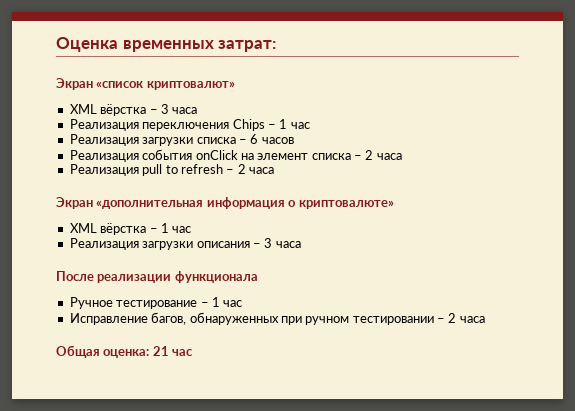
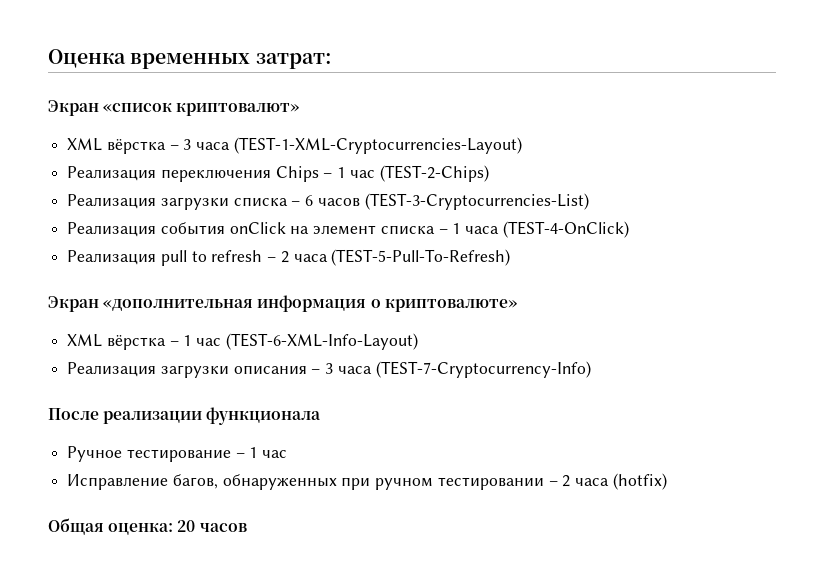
(198, 110) none -> [233,137,522,154] (TEST-1-XML-Cryptocurrencies-Layout)
(310, 125) none -> [379,165,489,182] (TEST-2-Chips)
(294, 140) none -> [364,193,589,210] (TEST-3-Cryptocurrencies-List)
[365,150,402,160] 2 часа -> [452,221,629,238] 1 часа (TEST-4-OnClick)
(274, 170) none -> [331,249,511,266] (TEST-5-Pull-To-Refresh)
(192, 229) none -> [225,333,418,350] (TEST-6-XML-Info-Layout)
(301, 244) none -> [375,361,591,378] (TEST-7-Cryptocurrency-Info)
(485, 319) none -> [612,473,667,490] (hotfix)
[152,346,194,356] 21 час -> [177,520,247,532] 20 часов

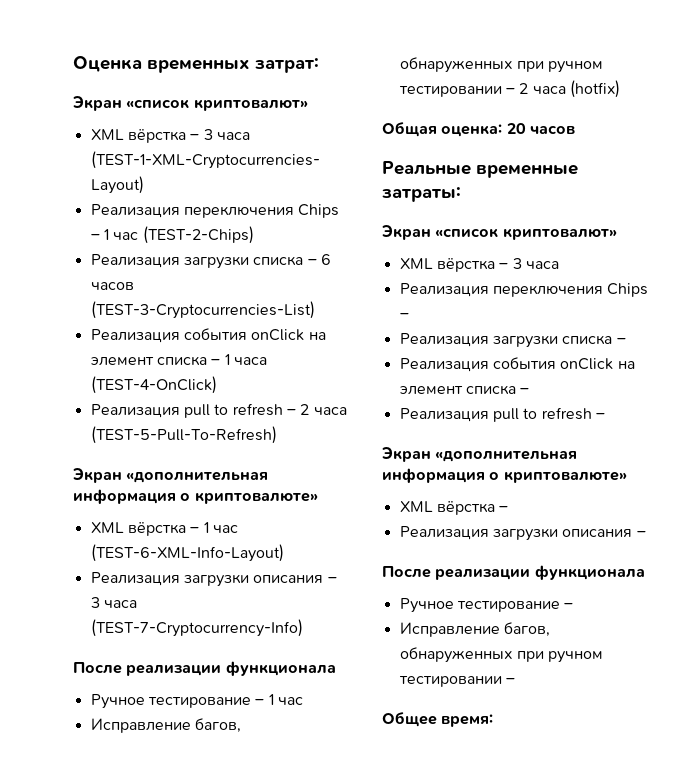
(247, 527) none -> [382,161,578,178] [382,187,461,202] [381,225,617,240] [399,258,559,272] [399,283,649,297] [399,313,409,319] [399,333,626,348] [399,357,635,372] [399,385,530,395] [399,407,605,422] [381,447,578,462] [382,468,627,483] [399,501,509,515] [399,526,646,541] [382,565,645,580] [399,598,574,613] [399,622,550,637] [399,647,604,663] [398,676,515,687] [382,712,494,727] // Реальные временные затраты: // Экран «список криптовалют» // XML вёрстка – 3 часа // Реализация переключения Chips – // Реализация загрузки списка – // Реализация события onClick на элемент списка – // Реализация pull to refresh – // Экран «дополнительная информация о криптовалюте» // XML вёрстка – // Реализация загрузки описания – // После реализации функционала // Ручное тестирование – // Исправление багов, обнаруженных при ручном тестировании – // Общее время:

